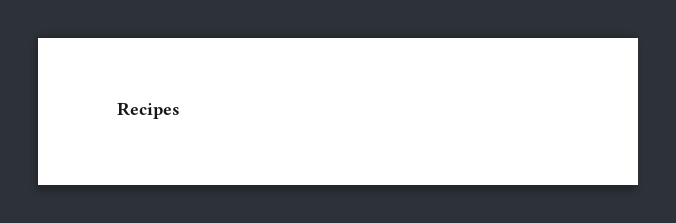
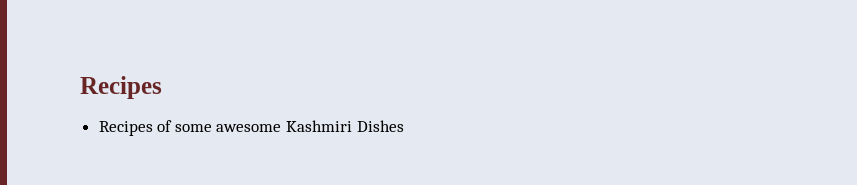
[117,102,180,119] Recipes -> [80,76,162,99] [98,120,404,136] Recipes // Recipes of some awesome Kashmiri Dishes

